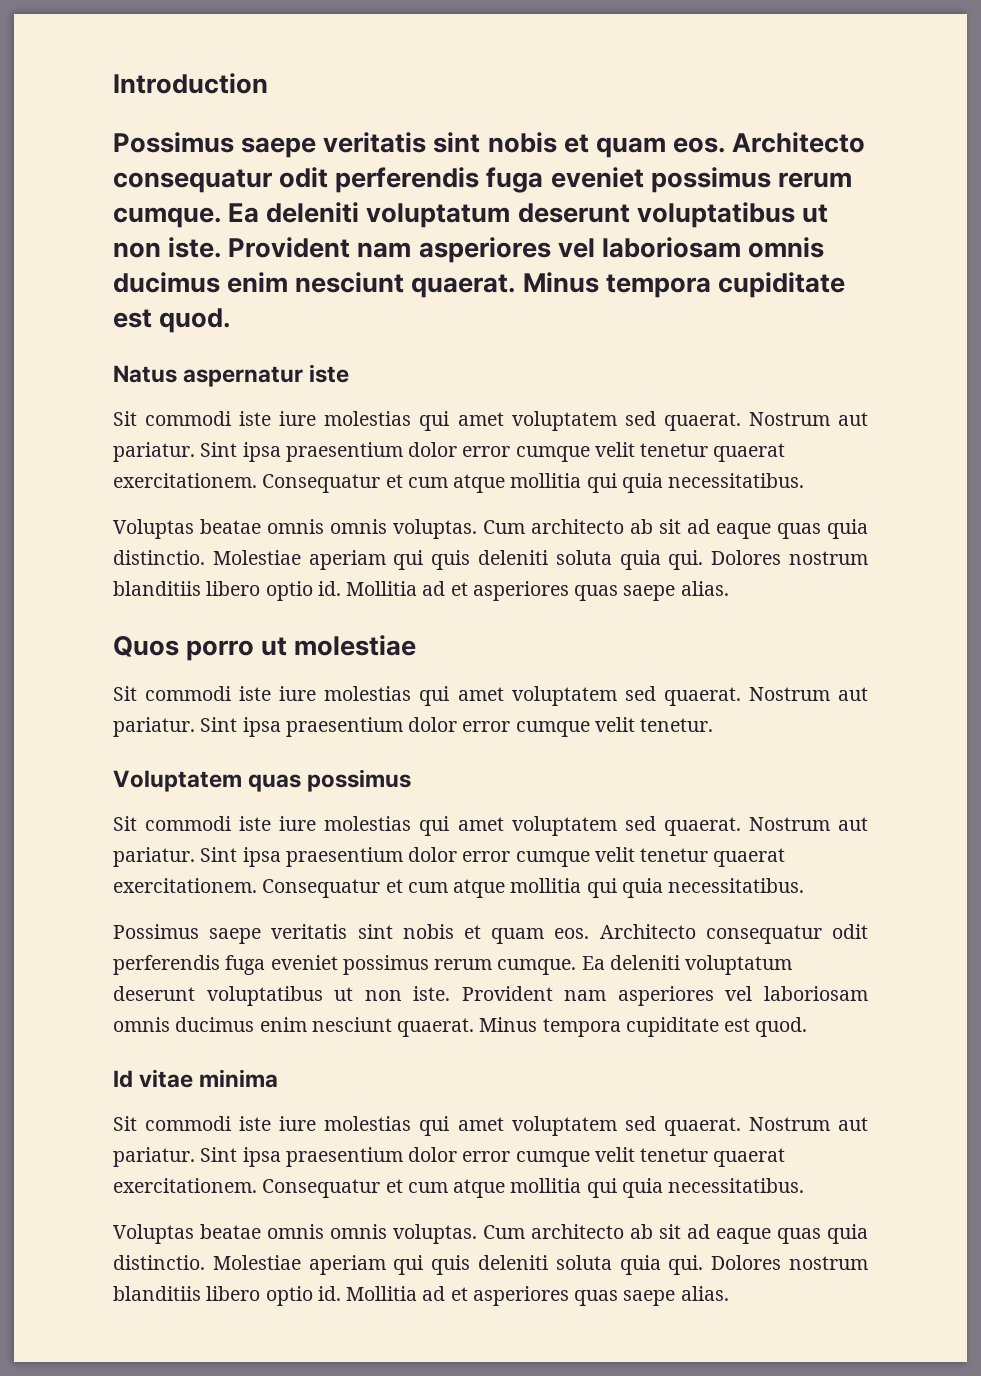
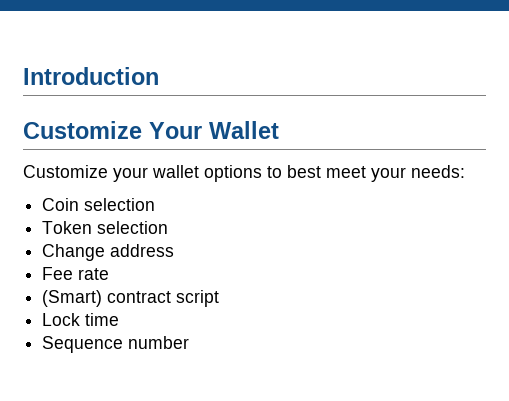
[113,132,866,158] [113,167,852,193] [113,202,828,228] [113,237,825,263] [113,272,845,298] [113,308,231,333] [113,364,350,387] [113,411,869,431] [113,442,786,462] [113,473,805,493] [113,519,868,539] [113,550,868,570] [113,581,729,601] [113,635,417,661] [113,686,869,706] [113,717,714,737] [113,769,412,792] [113,816,869,836] [113,847,786,867] [113,878,805,898] [113,924,868,944] [113,955,793,975] [113,986,868,1006] [113,1017,808,1037] [113,1069,279,1088] [113,1116,869,1136] [113,1147,786,1167] [113,1178,805,1198] [113,1224,868,1244] [113,1255,868,1275] [113,1286,729,1306] Possimus saepe veritatis sint nobis et quam eos. Architecto consequatur odit perferendis fuga eveniet possimus rerum cumque. Ea deleniti voluptatum deserunt voluptatibus ut non iste. Provident nam asperiores vel laboriosam omnis ducimus enim nesciunt quaerat. Minus tempora cupiditate est quod. // Natus aspernatur iste // Sit commodi iste iure molestias qui amet voluptatem sed quaerat. Nostrum aut pariatur. Sint ipsa praesentium dolor error cumque velit tenetur quaerat exercitationem. Consequatur et cum atque mollitia qui quia necessitatibus. // Voluptas beatae omnis omnis voluptas. Cum architecto ab sit ad eaque quas quia distinctio. Molestiae aperiam qui quis deleniti soluta quia qui. Dolores nostrum blanditiis libero optio id. Mollitia ad et asperiores quas saepe alias. // Quos porro ut molestiae // Sit commodi iste iure molestias qui amet voluptatem sed quaerat. Nostrum aut pariatur. Sint ipsa praesentium dolor error cumque velit tenetur. // Voluptatem quas possimus // Sit commodi iste iure molestias qui amet voluptatem sed quaerat. Nostrum aut pariatur. Sint ipsa praesentium dolor error cumque velit tenetur quaerat exercitationem. Consequatur et cum atque mollitia qui quia necessitatibus. // Possimus saepe veritatis sint nobis et quam eos. Architecto consequatur odit perferendis fuga eveniet possimus rerum cumque. Ea deleniti voluptatum deserunt voluptatibus ut non iste. Provident nam asperiores vel laboriosam omnis ducimus enim nesciunt quaerat. Minus tempora cupiditate est quod. // Id vitae minima // Sit commodi iste iure molestias qui amet voluptatem sed quaerat. Nostrum aut pariatur. Sint ipsa praesentium dolor error cumque velit tenetur quaerat exercitationem. Consequatur et cum atque mollitia qui quia necessitatibus. // Voluptas beatae omnis omnis voluptas. Cum architecto ab sit ad eaque quas quia distinctio. Molestiae aperiam qui quis deleniti soluta quia qui. Dolores nostrum blanditiis libero optio id. Mollitia ad et asperiores quas saepe alias. -> [23,121,279,139] [23,165,465,182] [42,198,156,211] [42,221,169,234] [42,244,175,261] [42,267,110,280] [42,290,220,307] [42,313,120,326] [42,336,190,353] Customize Your Wallet // Customize your wallet options to best meet your needs: // Coin selection // Token selection // Change address // Fee rate // (Smart) contract script // Lock time // Sequence number

